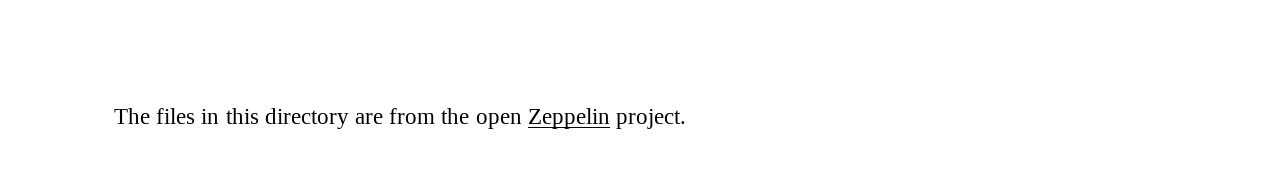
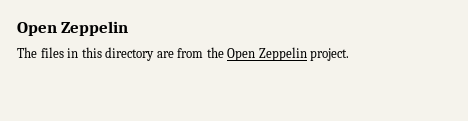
(114, 116) none -> [17,21,129,36] Open Zeppelin //
[475,113,522,129] open -> [227,48,256,61] Open

